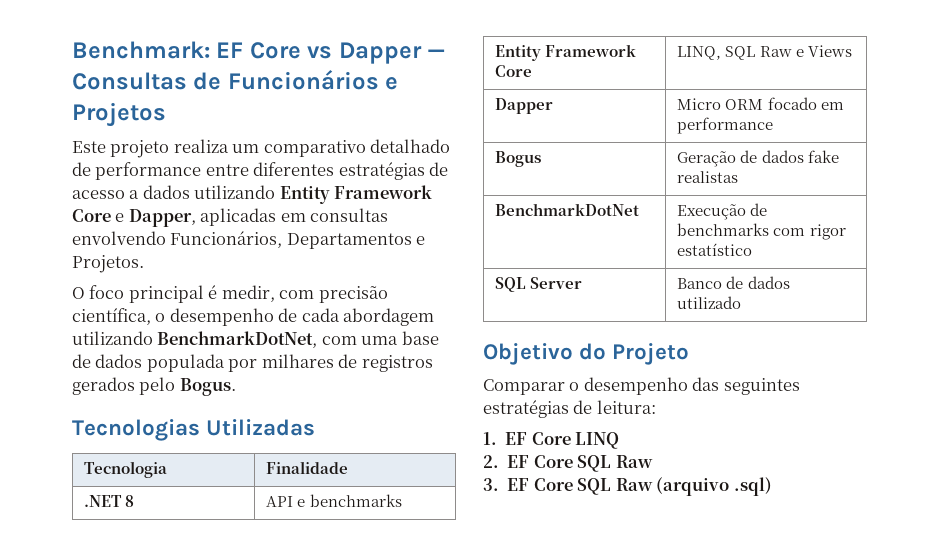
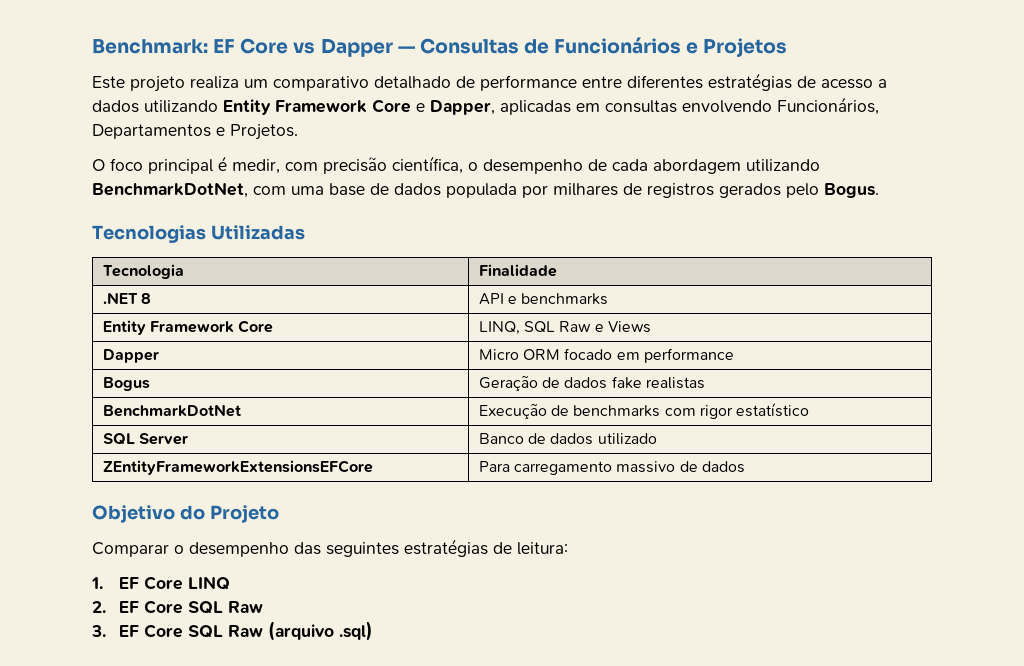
(742, 302) none -> [102,460,373,475] [478,461,746,475] // ZEntityFrameworkExtensionsEFCore | Para carregamento massivo de dados

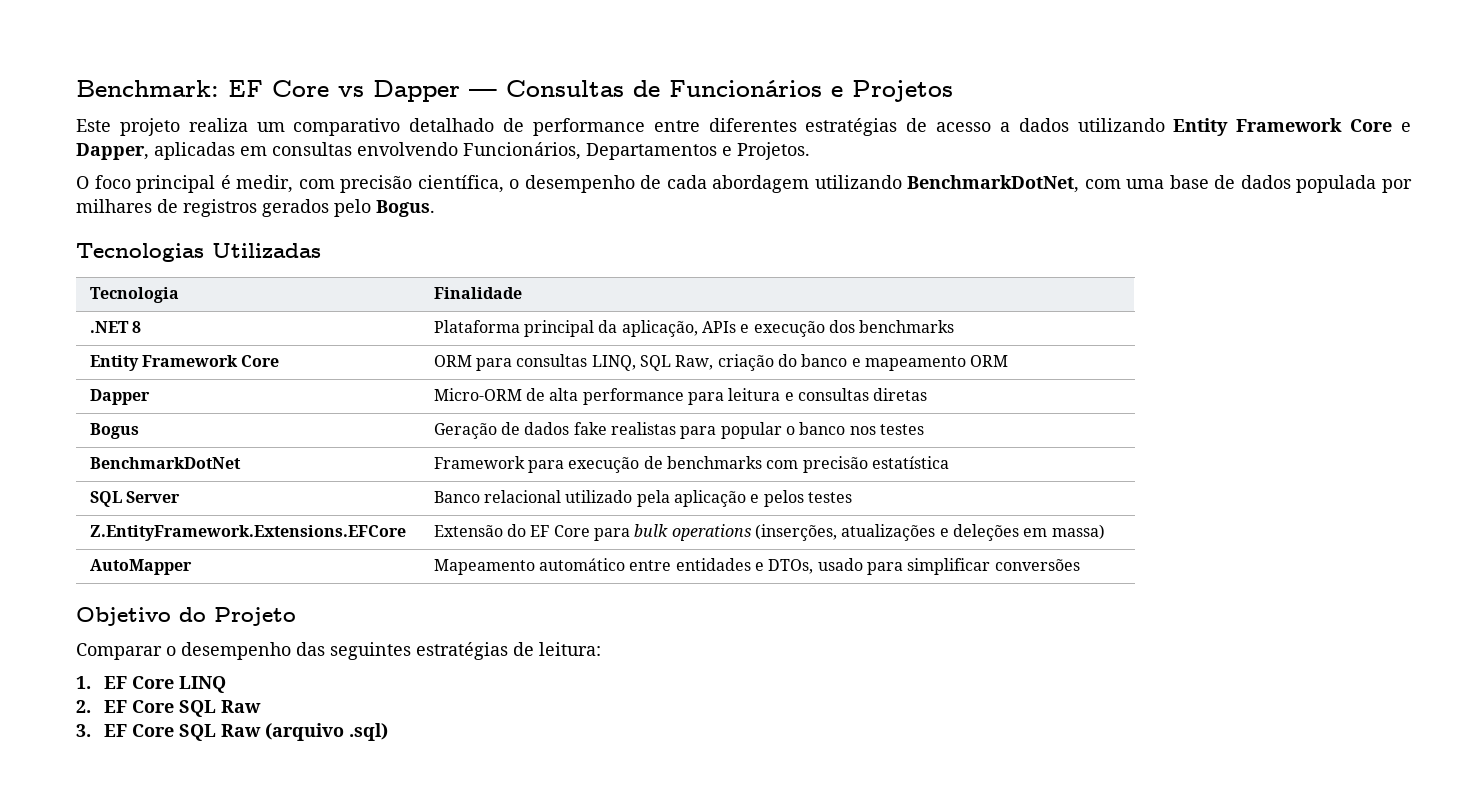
[478,293,609,305] [102,320,274,335] [478,321,652,335] [102,349,159,363] [478,348,735,363] API e benchmarks // Entity Framework Core | LINQ, SQL Raw e Views // Dapper | Micro ORM focado em performance -> [433,320,955,337] [89,355,280,371] [433,354,1009,371] [89,389,150,405] [433,388,928,405] Plataforma principal da aplicação, APIs e execução dos benchmarks // Entity Framework Core | ORM para consultas LINQ, SQL Raw, criação do banco e mapeamento ORM // Dapper | Micro-ORM de alta performance para leitura e consultas diretas
[102,404,241,417] [478,403,547,419] // BenchmarkDotNet | Execução -> [680,422,924,439] [89,457,241,469] [433,456,640,473] para popular o banco nos testes // BenchmarkDotNet | Framework para execução
[700,403,810,419] rigor estatístico -> [802,456,949,473] precisão estatística
[528,433,594,445] de dados -> [483,490,561,503] relacional
[102,460,373,475] [478,461,746,475] // ZEntityFrameworkExtensionsEFCore | Para carregamento massivo de dados -> [636,490,852,507] [89,525,406,541] [433,524,1105,541] [89,559,192,575] [433,558,1080,575] pela aplicação e pelos testes // Z.EntityFramework.Extensions.EFCore | Extensão do EF Core para bulk operations (inserções, atualizações e deleções em massa) // AutoMapper | Mapeamento automático entre entidades e DTOs, usado para simplificar conversões

